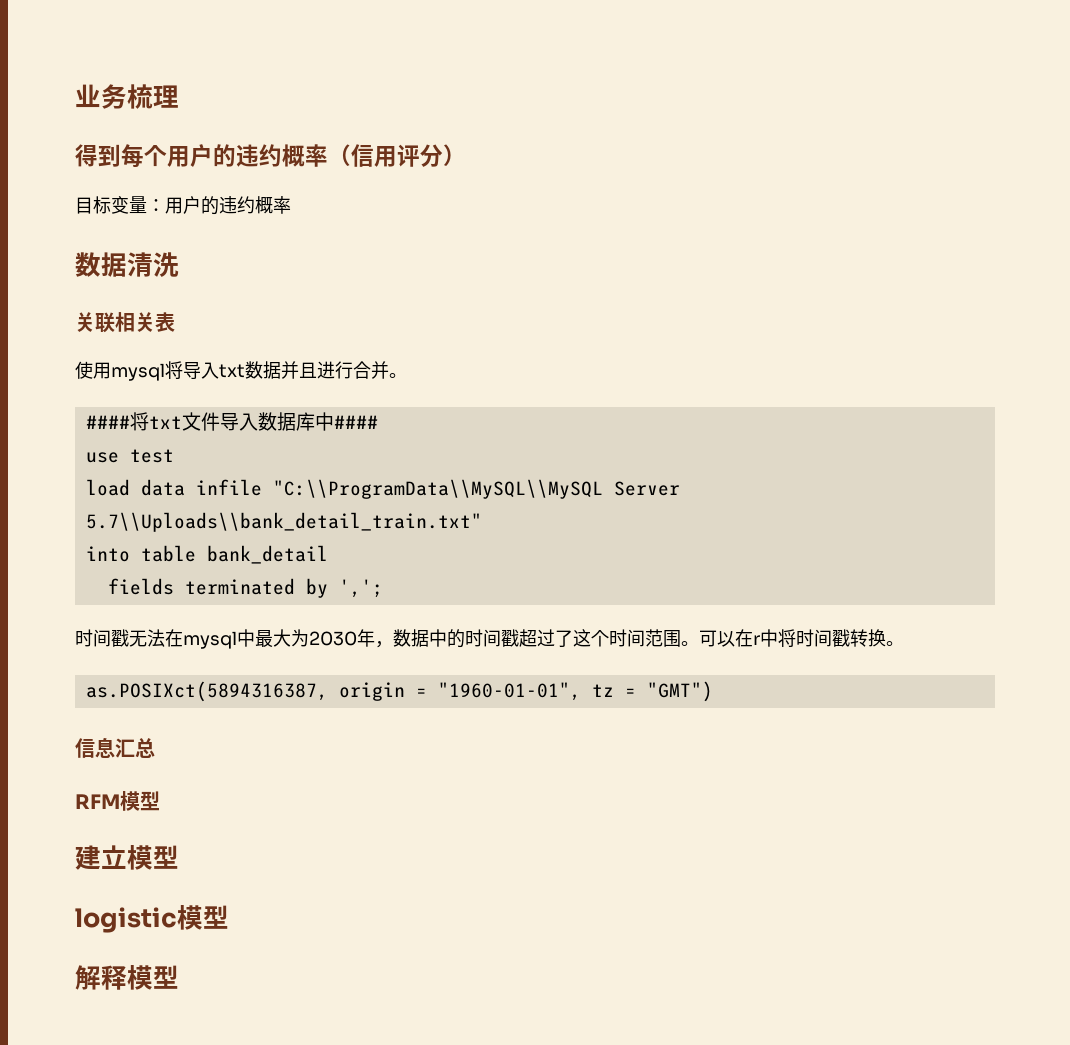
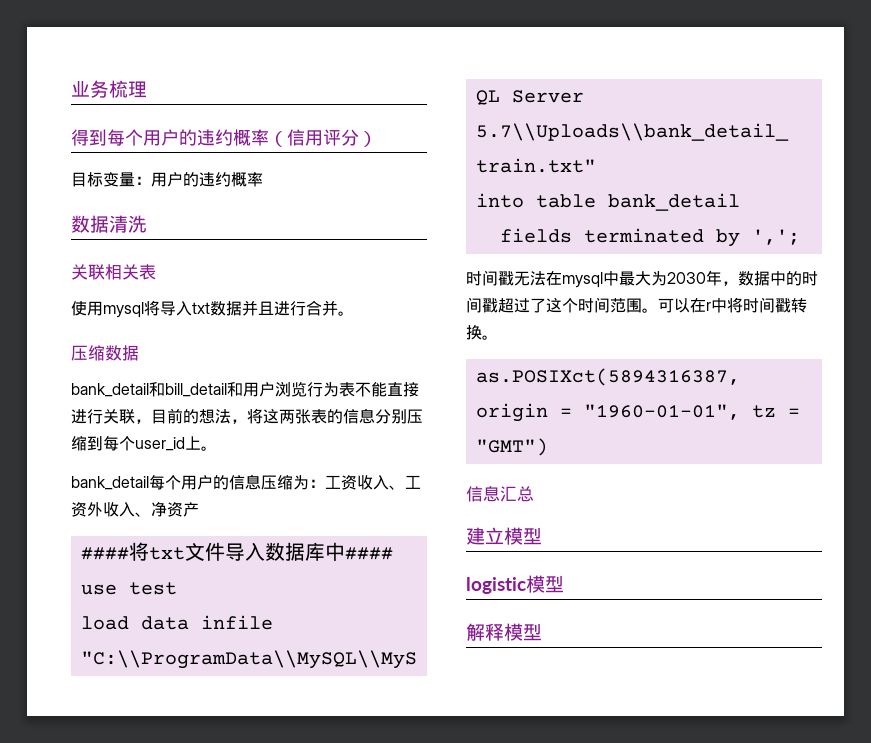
(407, 375) none -> [71,345,139,361] [71,381,419,397] [71,408,423,424] [71,436,217,451] [71,474,421,490] [71,501,199,517] // 压缩数据 // bank_detail和bill_detail和用户浏览行为表不能直接进行关联，目前的想法，将这两张表的信息分别压缩到每个user_id上。 // bank_detail每个用户的信息压缩为：工资收入、工资外收入、净资产
[75,791,160,811] // RFM模型 -> (534, 494) none

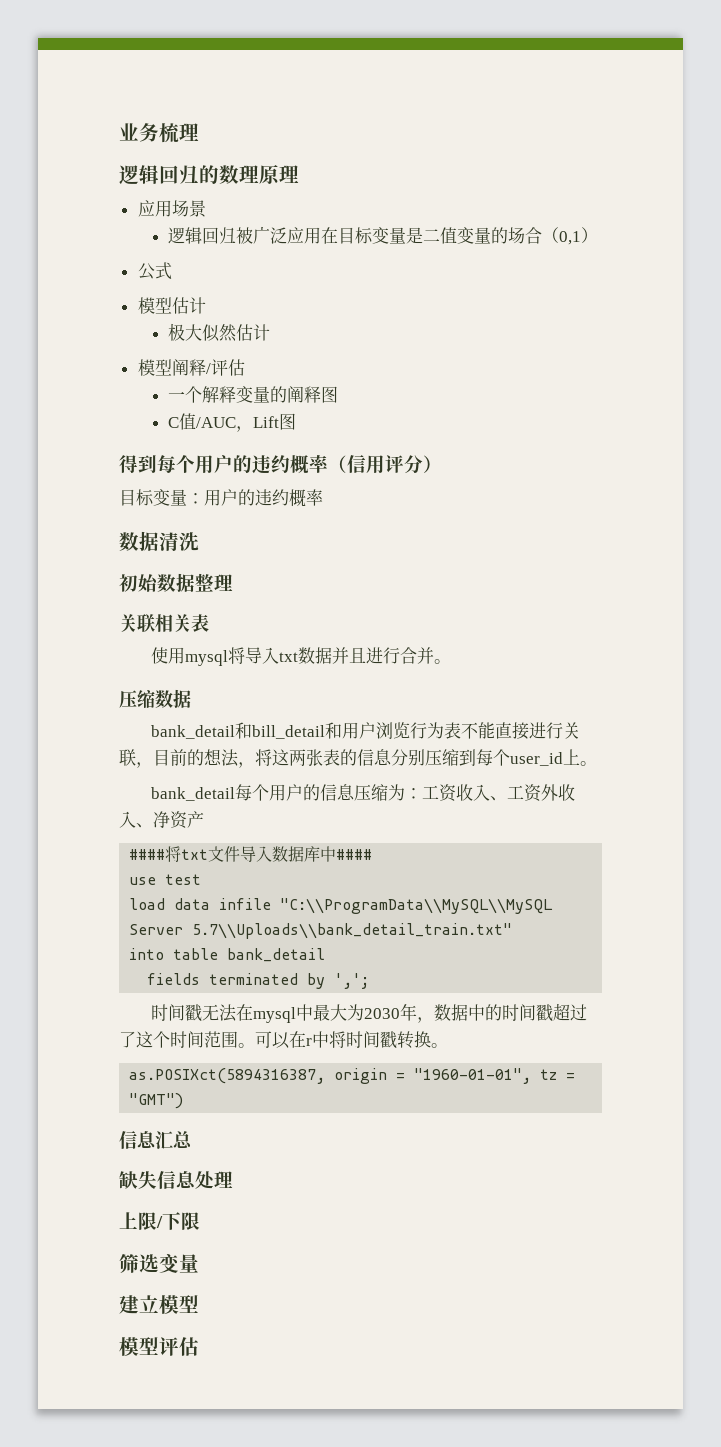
(147, 89) none -> [119,165,299,185] [137,200,206,217] [167,226,598,245] [137,262,172,280] [137,297,206,314] [167,323,270,342] [137,359,245,376] [167,386,338,403] [167,413,296,432] // 逻辑回归的数理原理 // 应用场景 // 逻辑回归被广泛应用在目标变量是二值变量的场合（0,1） // 公式 // 模型估计 // 极大似然估计 // 模型阐释/评估 // 一个解释变量的阐释图 // C值/AUC，Lift图
(147, 224) none -> [119,573,233,592] // 初始数据整理
(534, 494) none -> [119,1171,233,1189] [119,1212,200,1230] [119,1253,199,1273] // 缺失信息处理 // 上限/下限 // 筛选变量
[466,575,564,594] [466,623,542,641] logistic模型 // 解释模型 -> [119,1337,199,1356] 模型评估

